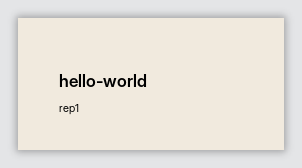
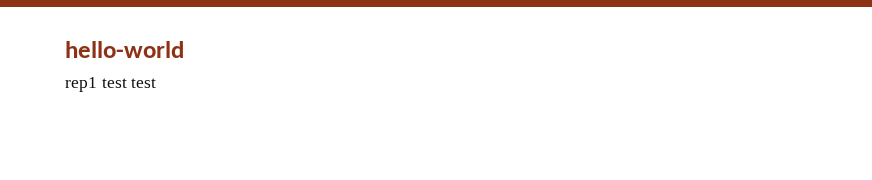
(79, 109) none -> [101,78,157,88] test test

